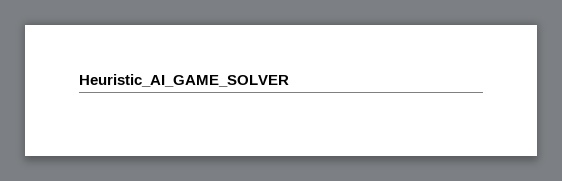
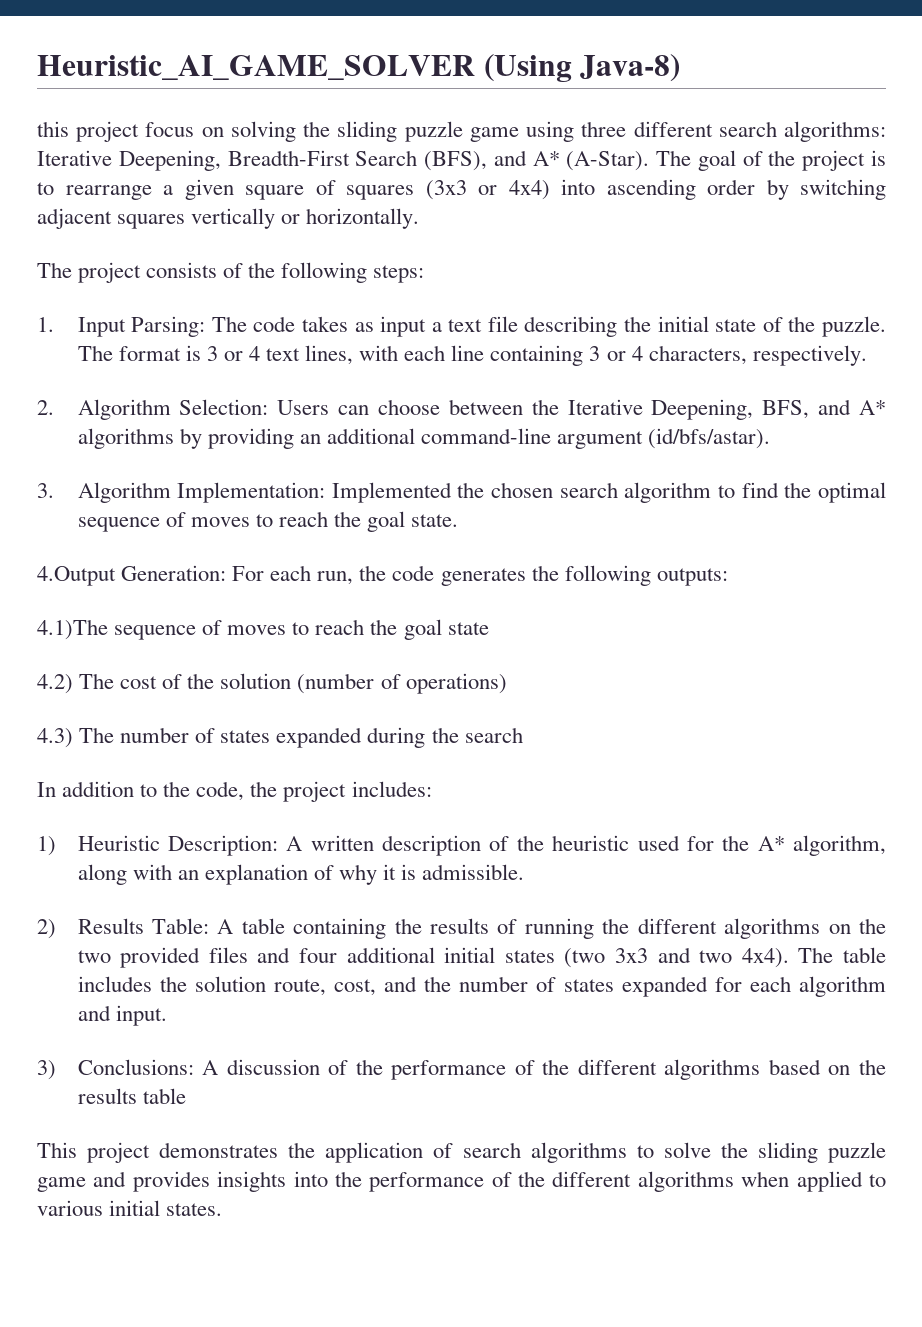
(289, 80) none -> [483,54,681,83] [37,121,887,142] [37,150,886,171] [37,179,886,200] [37,208,420,229] [37,262,425,283] [37,316,887,337] [77,345,867,366] [37,399,887,420] [77,428,771,449] [37,482,886,503] [77,511,459,532] [37,565,728,586] [37,619,489,640] [37,673,507,694] [37,727,523,748] [37,781,432,802] [37,835,887,856] [77,864,525,885] [37,918,887,939] [77,947,887,968] [77,976,886,997] [77,1005,167,1026] [37,1059,886,1080] [77,1088,186,1104] [37,1142,887,1163] [37,1171,886,1192] [37,1200,223,1216] (Using Java-8) // this project focus on solving the sliding puzzle game using three different search algorithms: Iterative Deepening, Breadth-First Search (BFS), and A* (A-Star). The goal of the project is to rearrange a given square of squares (3x3 or 4x4) into ascending order by switching adjacent squares vertically or horizontally. // The project consists of the following steps: // 1. Input Parsing: The code takes as input a text file describing the initial state of the puzzle. The format is 3 or 4 text lines, with each line containing 3 or 4 characters, respectively. // 2. Algorithm Selection: Users can choose between the Iterative Deepening, BFS, and A* algorithms by providing an additional command-line argument (id/bfs/astar). // 3. Algorithm Implementation: Implemented the chosen search algorithm to find the optimal sequence of moves to reach the goal state. // 4.Output Generation: For each run, the code generates the following outputs: // 4.1)The sequence of moves to reach the goal state // 4.2) The cost of the solution (number of operations) // 4.3) The number of states expanded during the search // In addition to the code, the project includes: // 1) Heuristic Description: A written description of the heuristic used for the A* algorithm, along with an explanation of why it is admissible. // 2) Results Table: A table containing the results of running the different algorithms on the two provided files and four additional initial states (two 3x3 and two 4x4). The table includes the solution route, cost, and the number of states expanded for each algorithm and input. // 3) Conclusions: A discussion of the performance of the different algorithms based on the results table // This project demonstrates the application of search algorithms to solve the sliding puzzle game and provides insights into the performance of the different algorithms when applied to various initial states.

